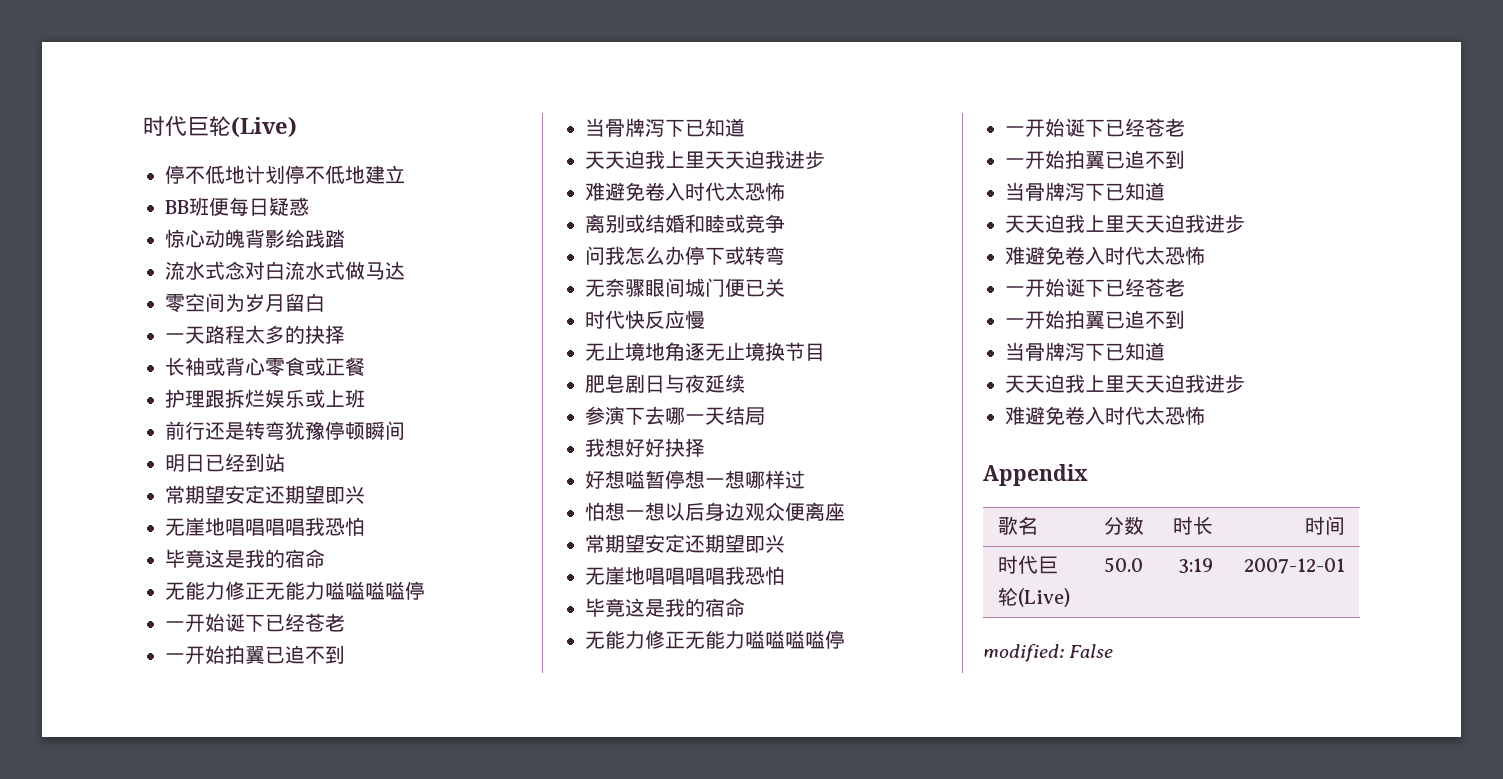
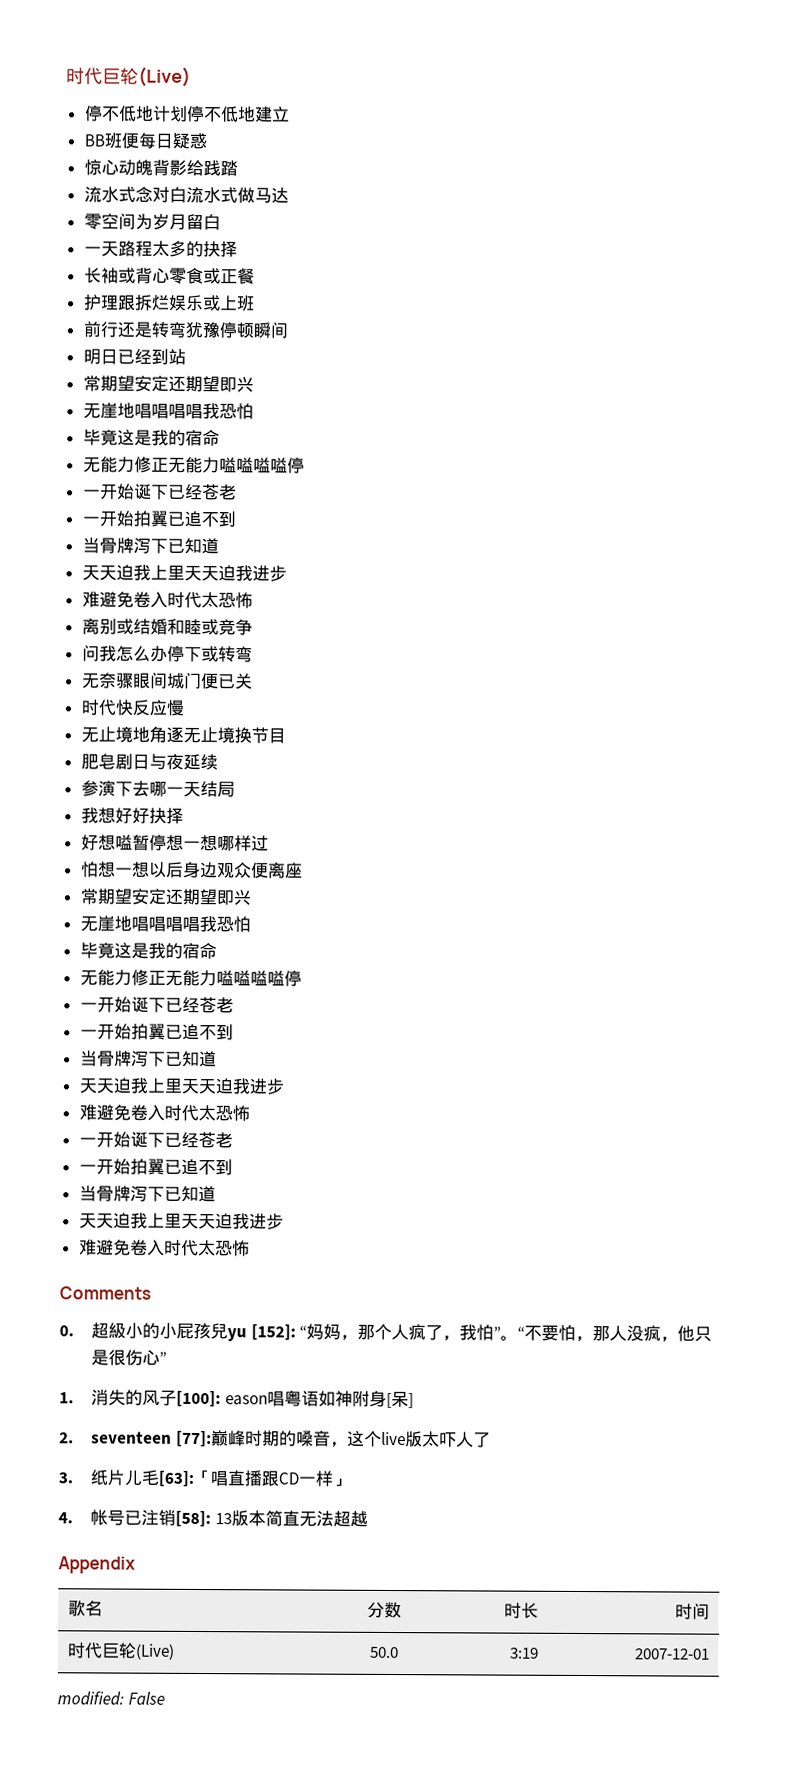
(1205, 415) none -> [59,1286,151,1300] [59,1322,713,1343] [91,1349,168,1366] [59,1389,414,1409] [59,1430,491,1448] [58,1469,351,1487] [58,1509,368,1528] // Comments // 0.超級小的小屁孩兒yu [152]: “妈妈，那个人疯了，我怕”。“不要怕，那人没疯，他只是很伤心” // 1.消失的风子[100]: eason唱粤语如神附身[呆] // 2. seventeen [77]:巅峰时期的嗓音，这个live版太吓人了 // 3.纸片儿毛[63]:「唱直播跟CD一样」 // 4.帐号已注销[58]: 13版本简直无法超越

